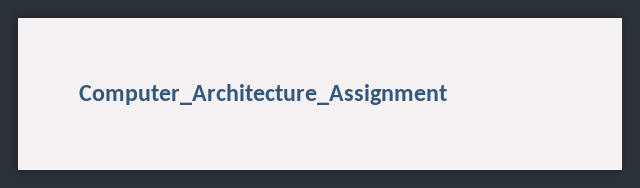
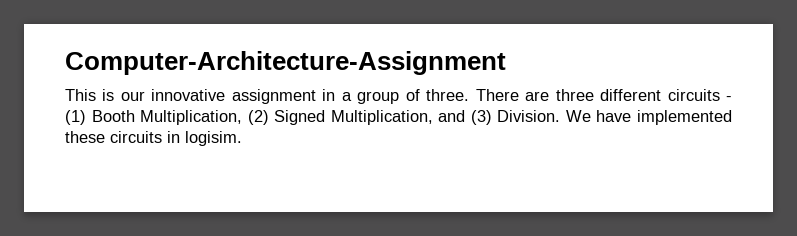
[79,84,447,105] Computer_Architecture_Assignment -> [65,51,506,75] [65,89,732,104] [65,110,732,125] [65,131,242,146] Computer-Architecture-Assignment // This is our innovative assignment in a group of three. There are three different circuits - (1) Booth Multiplication, (2) Signed Multiplication, and (3) Division. We have implemented these circuits in logisim.

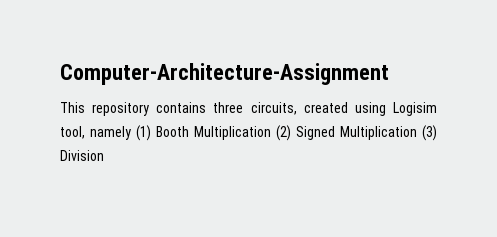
[102,89,732,104] is our innovative assignment in a group of three. There are three different circuits - -> [92,102,437,116] [60,126,131,140] repository contains three circuits, created using Logisim tool, namely
[140,110,243,125] Multiplication, -> [194,126,271,140] Multiplication
[330,110,732,125] [65,131,242,146] Multiplication, and (3) Division. We have implemented these circuits in logisim. -> [340,125,437,141] [60,150,104,161] Multiplication (3) Division

